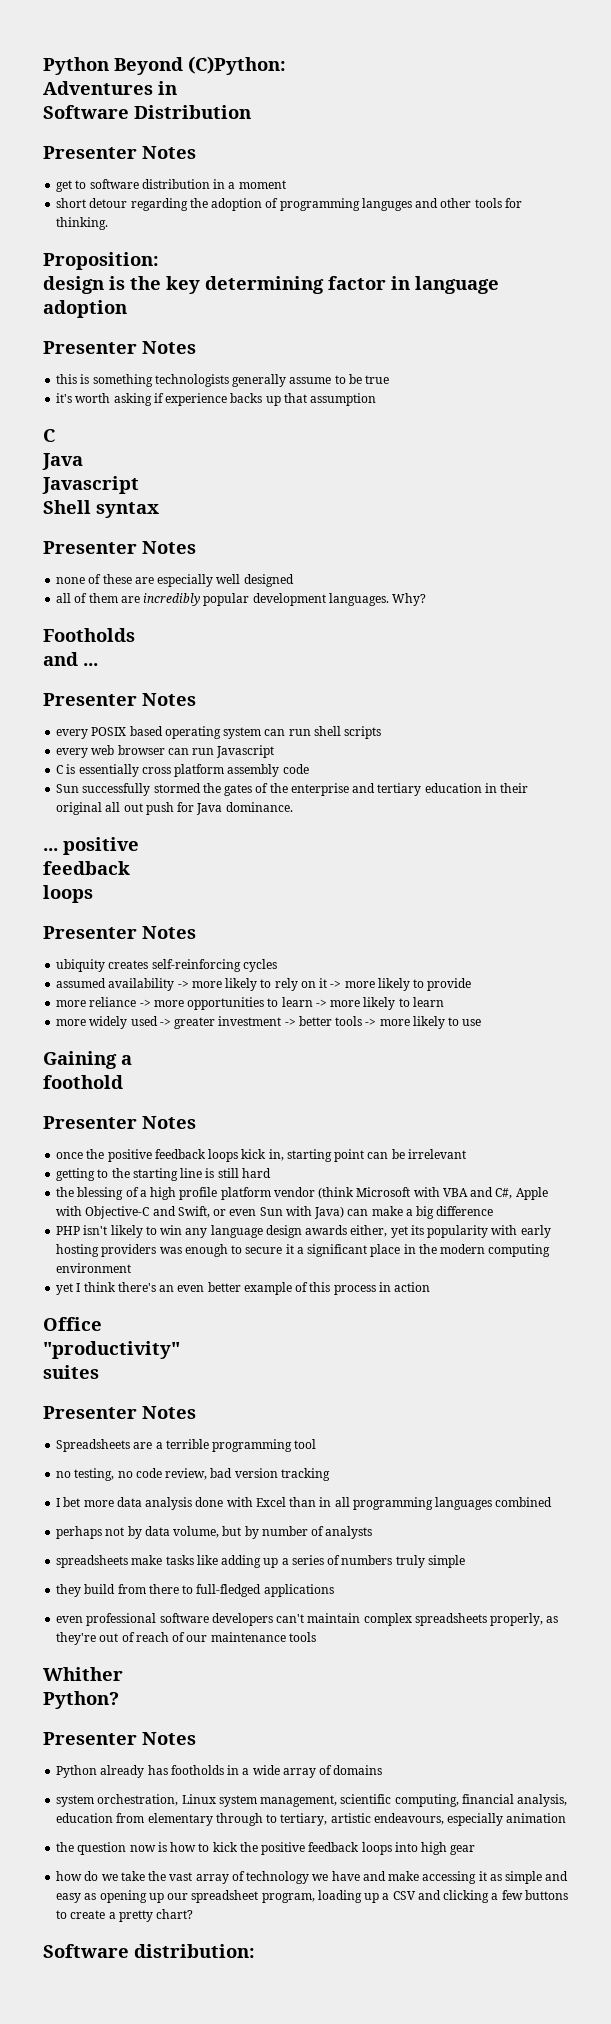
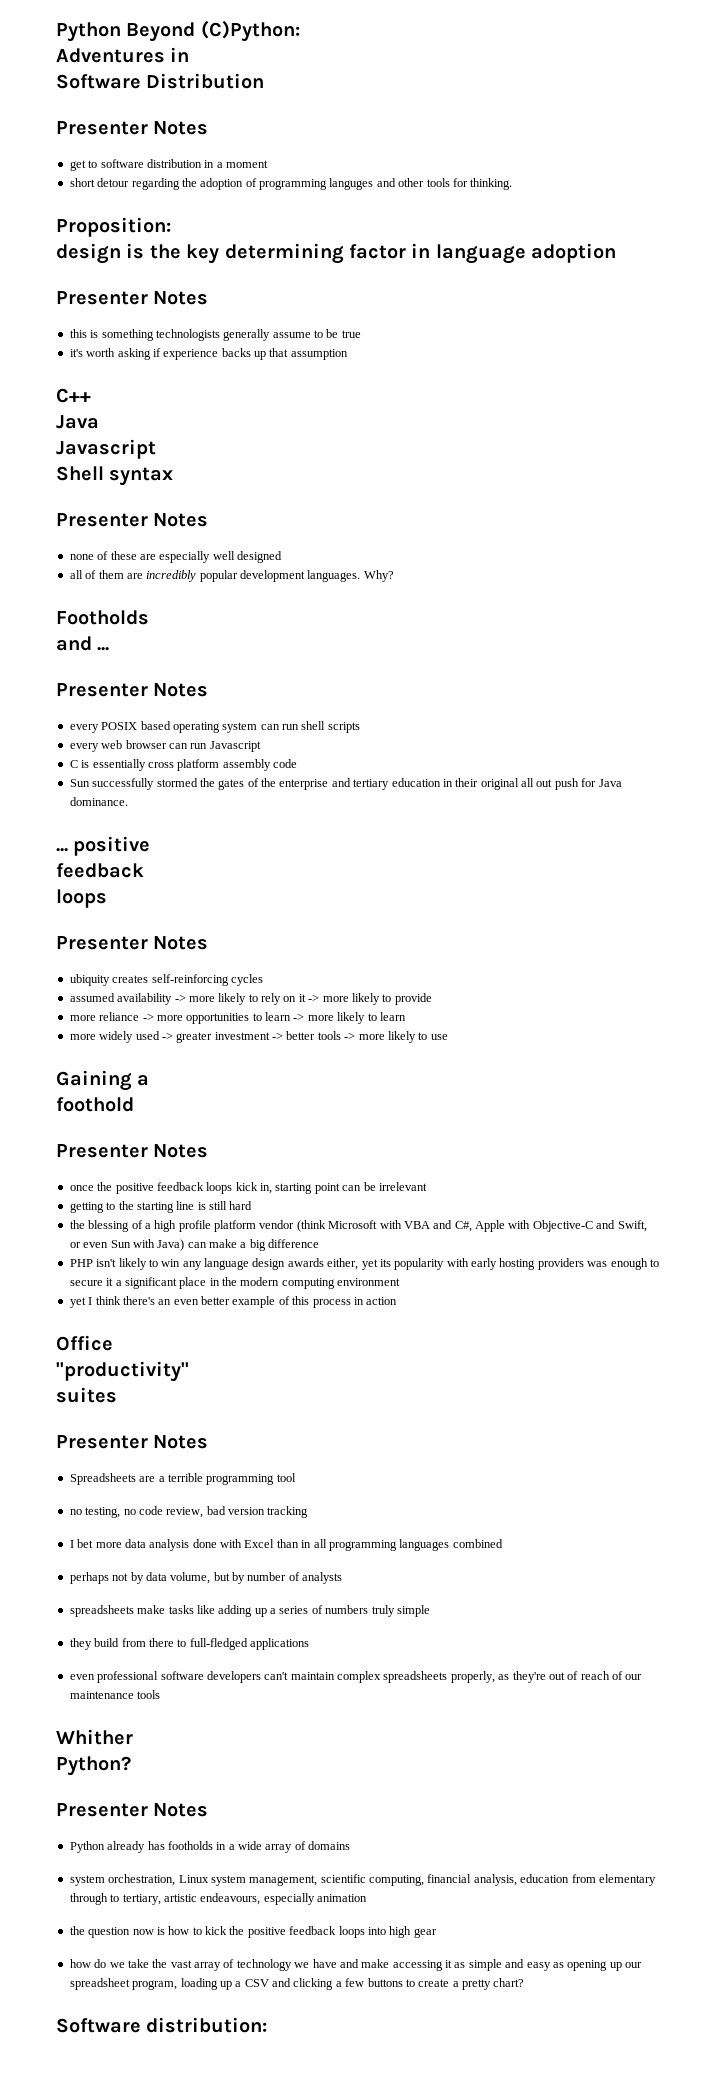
[43,429,55,442] C -> [56,388,91,403] C++

